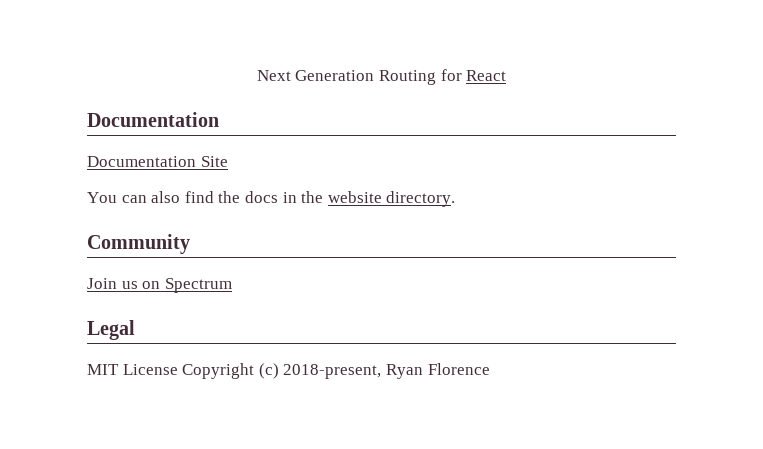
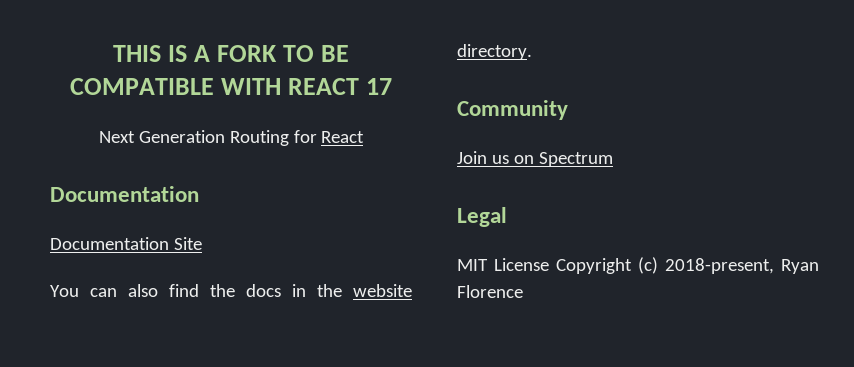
(256, 75) none -> [112,45,350,62] [69,78,393,95] THIS IS A FORK TO BE COMPATIBLE WITH REACT 17 //

